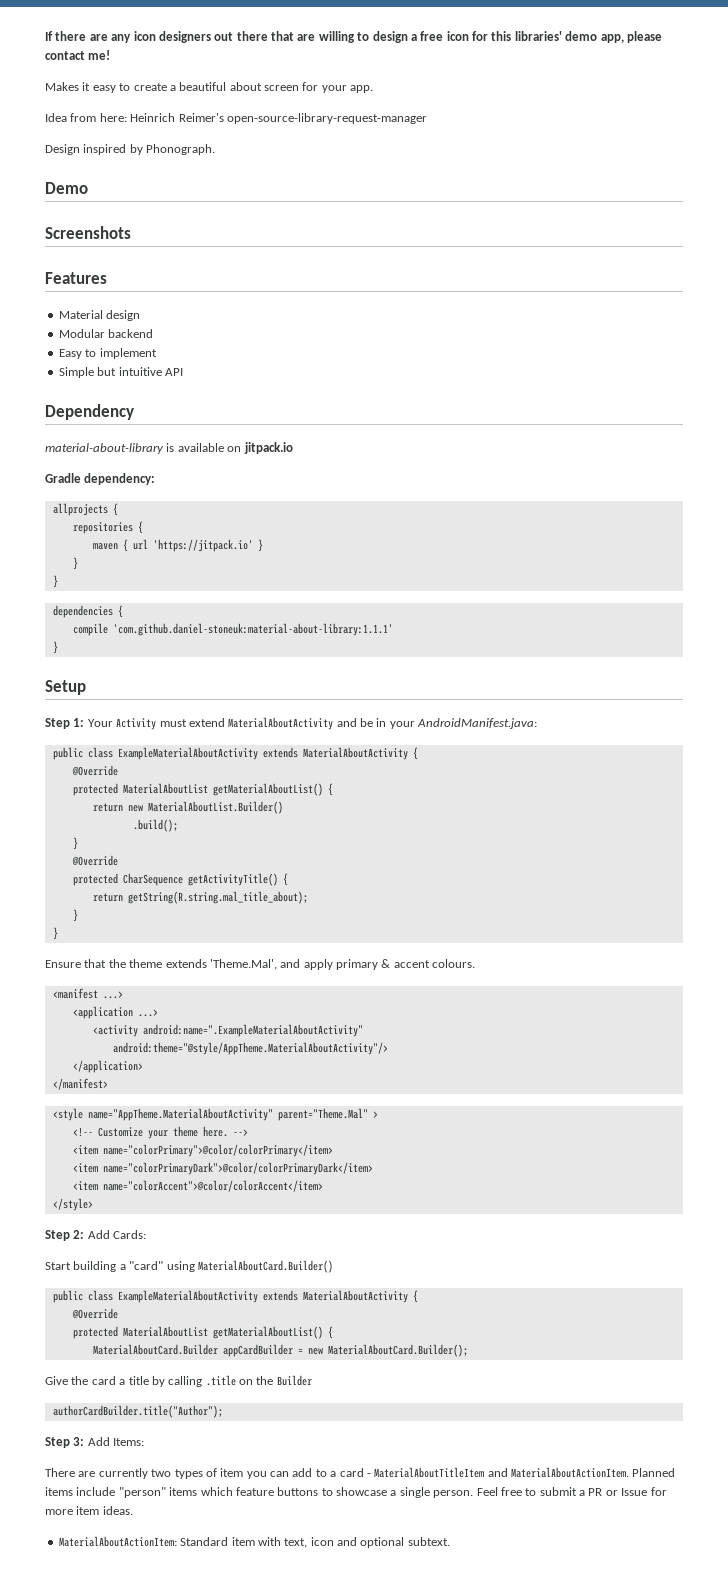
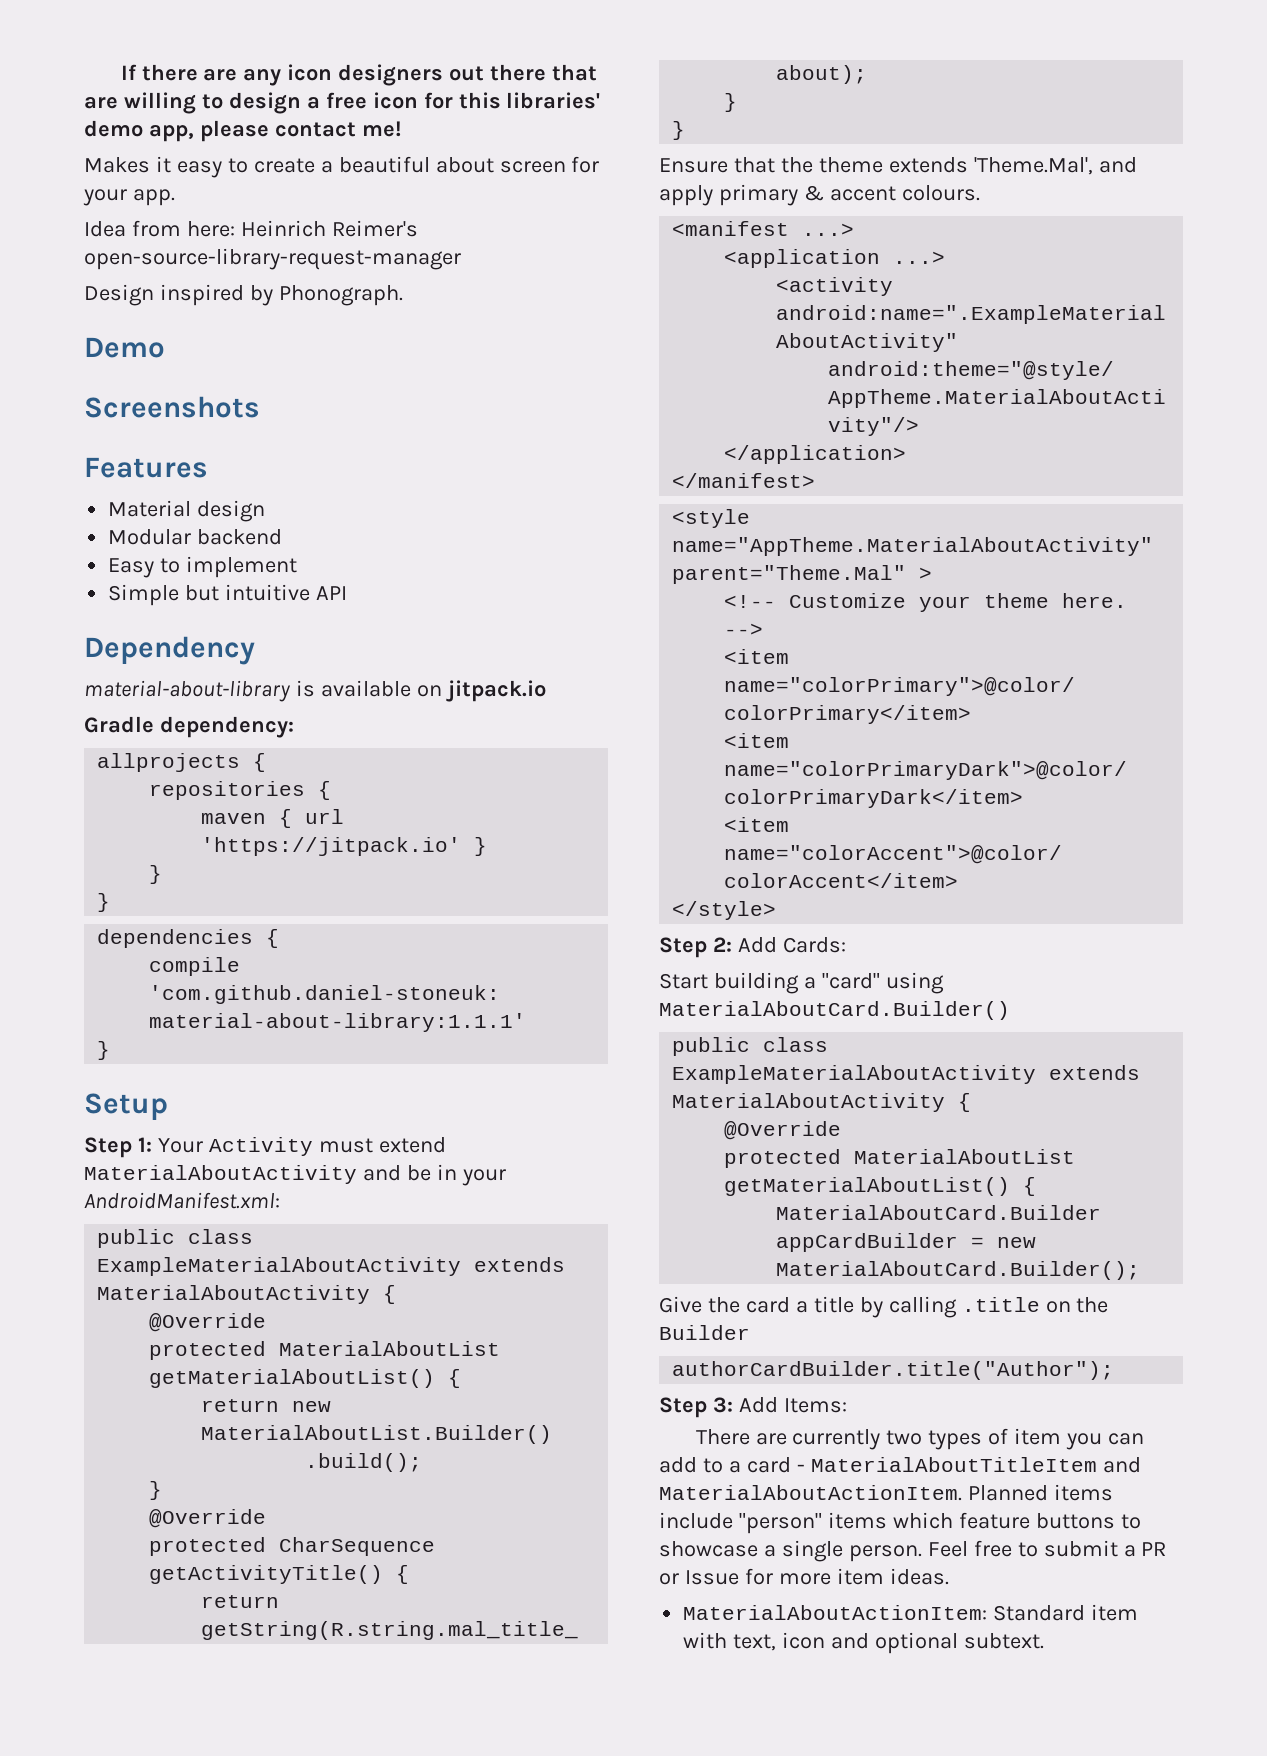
[417,718,538,729] AndroidManifest.java: -> [84,1192,280,1209] AndroidManifest.xml:

